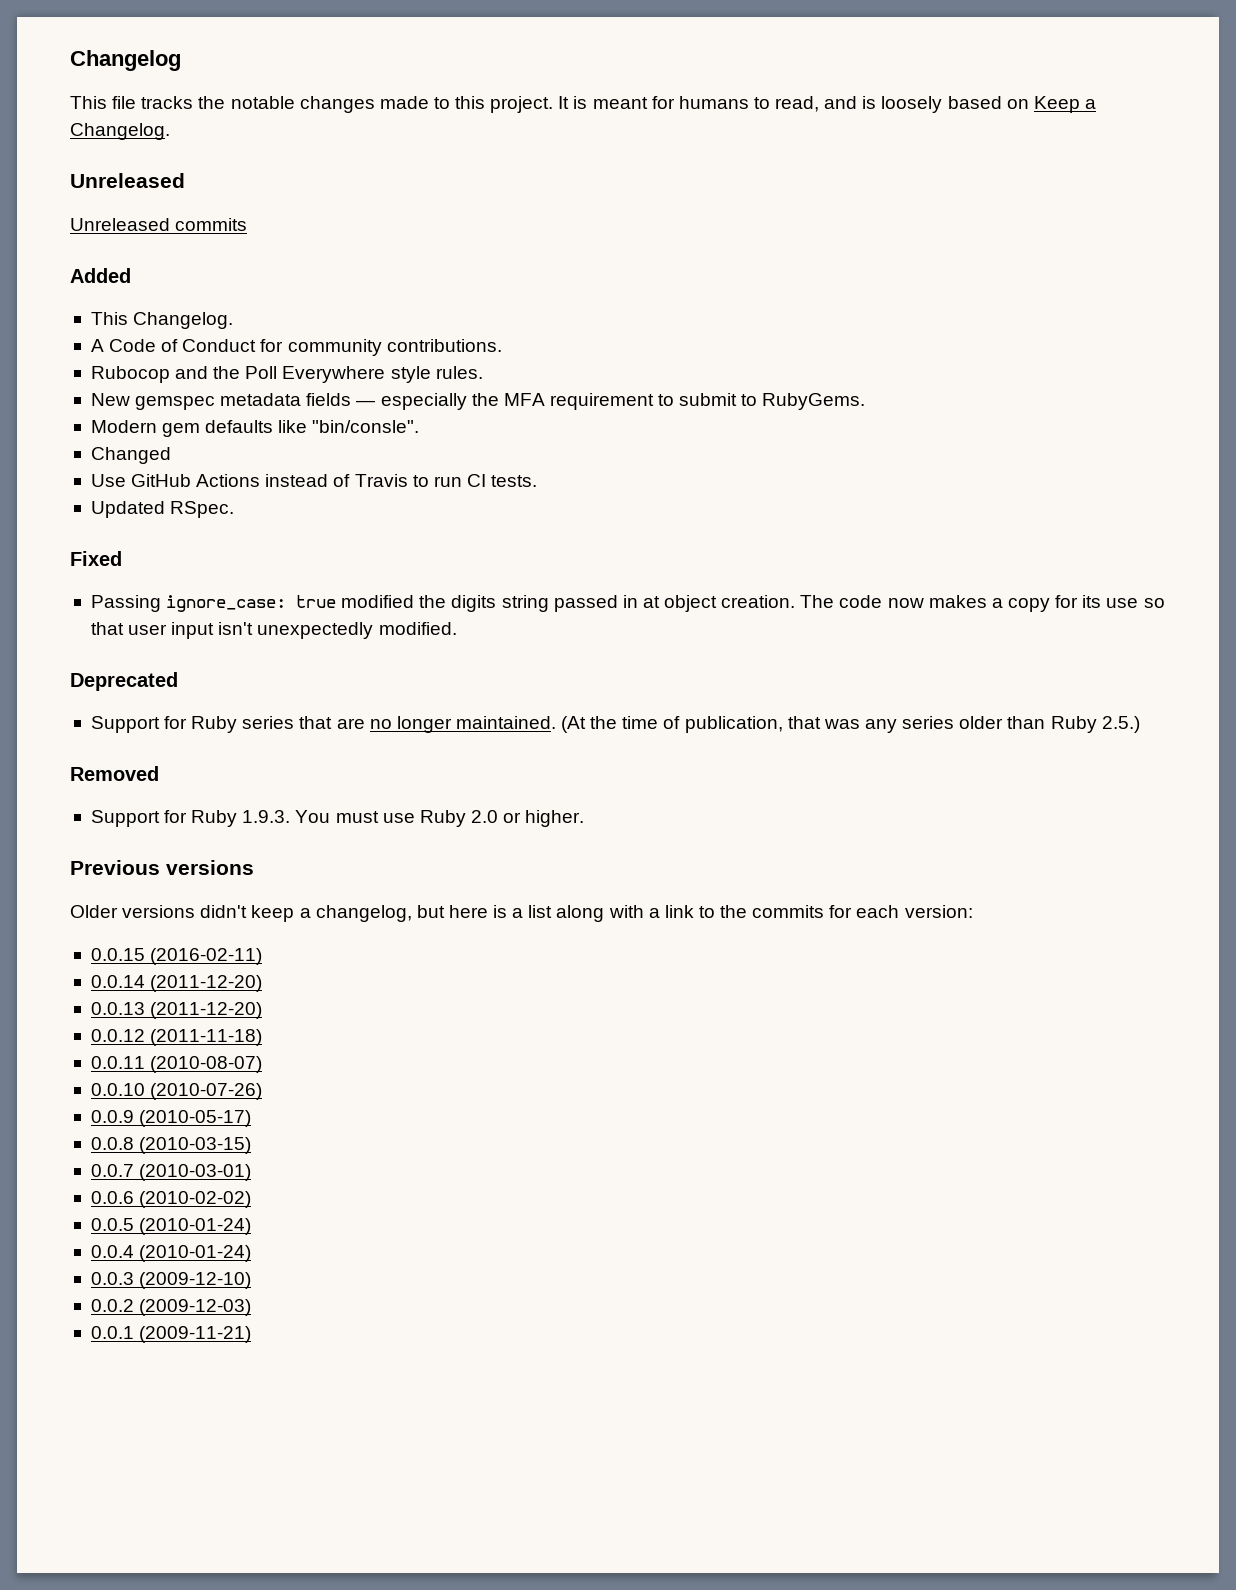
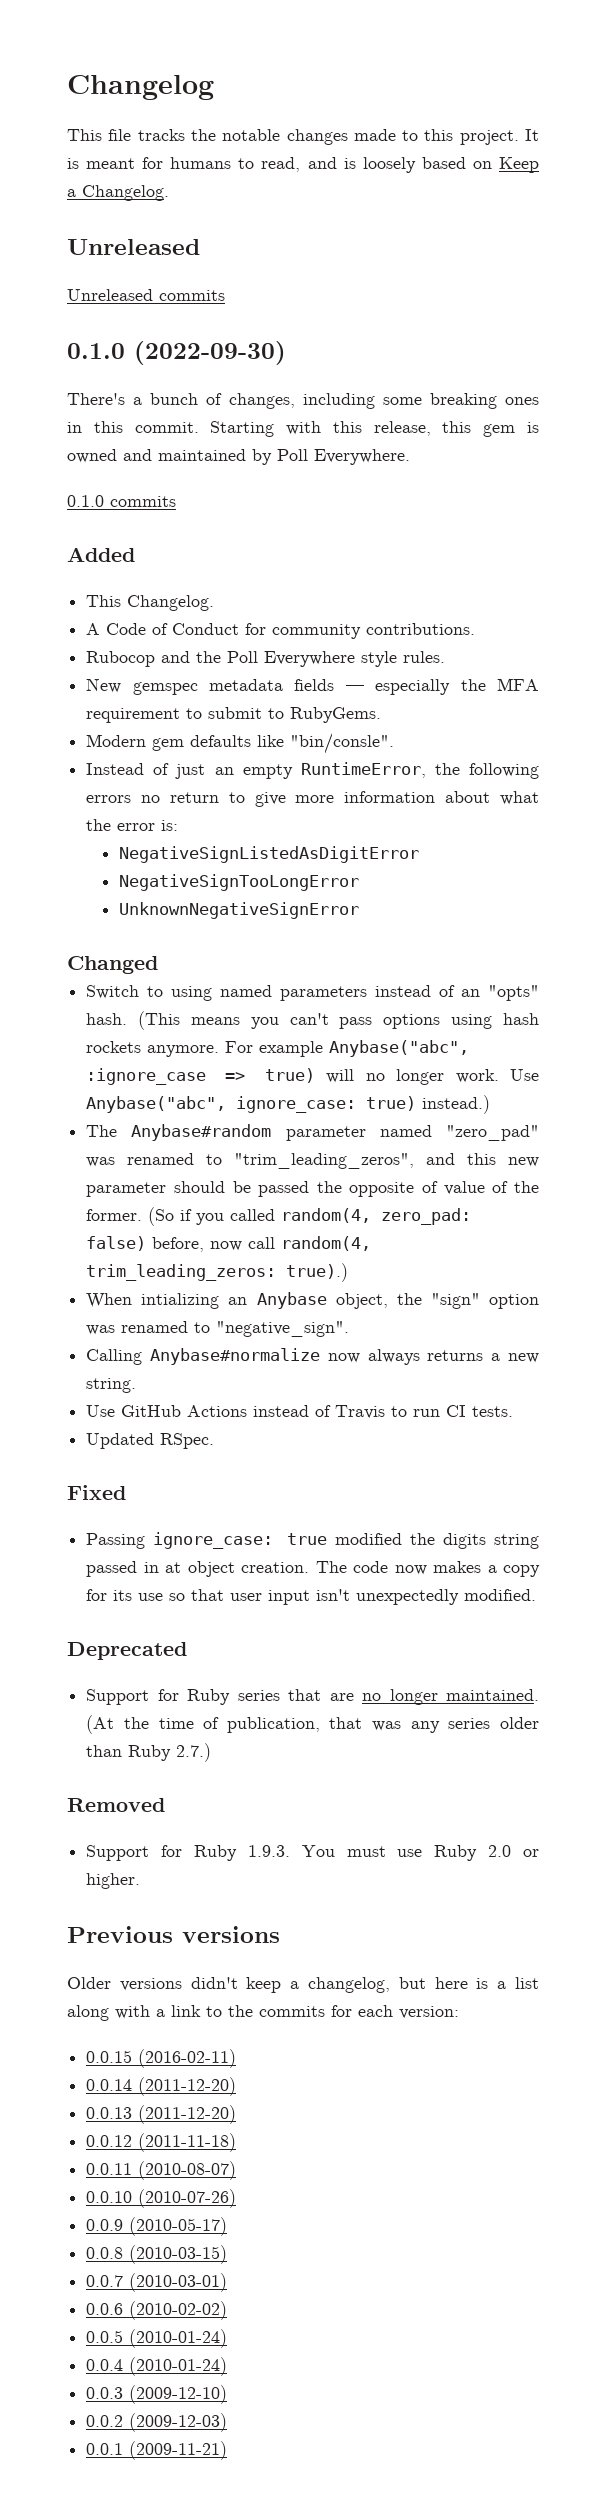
(248, 224) none -> [67,341,286,365] [67,393,539,409] [67,421,539,437] [67,449,410,465] [67,495,176,507] // 0.1.0 (2022-09-30) // There's a bunch of changes, including some breaking ones in this commit. Starting with this release, this gem is owned and maintained by Poll Everywhere. // 0.1.0 commits
[90,447,171,464] Changed -> [86,762,539,779] [86,791,539,807] [86,819,179,831] [118,846,419,863] [118,874,359,891] [118,902,359,919] [67,956,158,974] [86,985,539,1001] [86,1011,539,1030] [86,1040,470,1057] [86,1068,539,1085] [86,1095,491,1114] [86,1124,539,1141] [86,1153,539,1169] [86,1181,540,1197] [86,1207,472,1226] [86,1236,372,1252] [86,1263,349,1282] [86,1292,539,1309] [86,1321,350,1337] [86,1348,540,1365] [86,1378,137,1393] Instead of just an empty RuntimeError, the following errors no return to give more information about what the error is: // NegativeSignListedAsDigitError // NegativeSignTooLongError // UnknownNegativeSignError // Changed // Switch to using named parameters instead of an "opts" hash. (This means you can't pass options using hash rockets anymore. For example Anybase("abc", :ignore_case => true) will no longer work. Use Anybase("abc", ignore_case: true) instead.) // The Anybase#random parameter named "zero_pad" was renamed to "trim_leading_zeros", and this new parameter should be passed the opposite of value of the former. (So if you called random(4, zero_pad: false) before, now call random(4, trim_leading_zeros: true).) // When intializing an Anybase object, the "sign" option was renamed to "negative_sign". // Calling Anybase#normalize now always returns a new string.
[1101,716,1140,733] 2.5.) -> [176,1743,212,1762] 2.7.)

